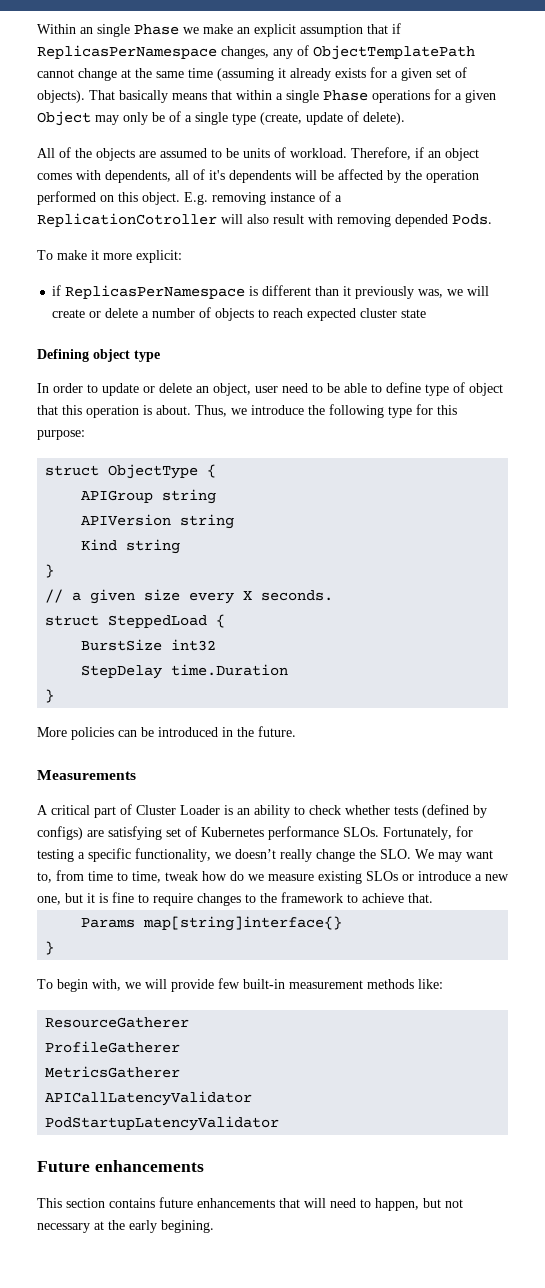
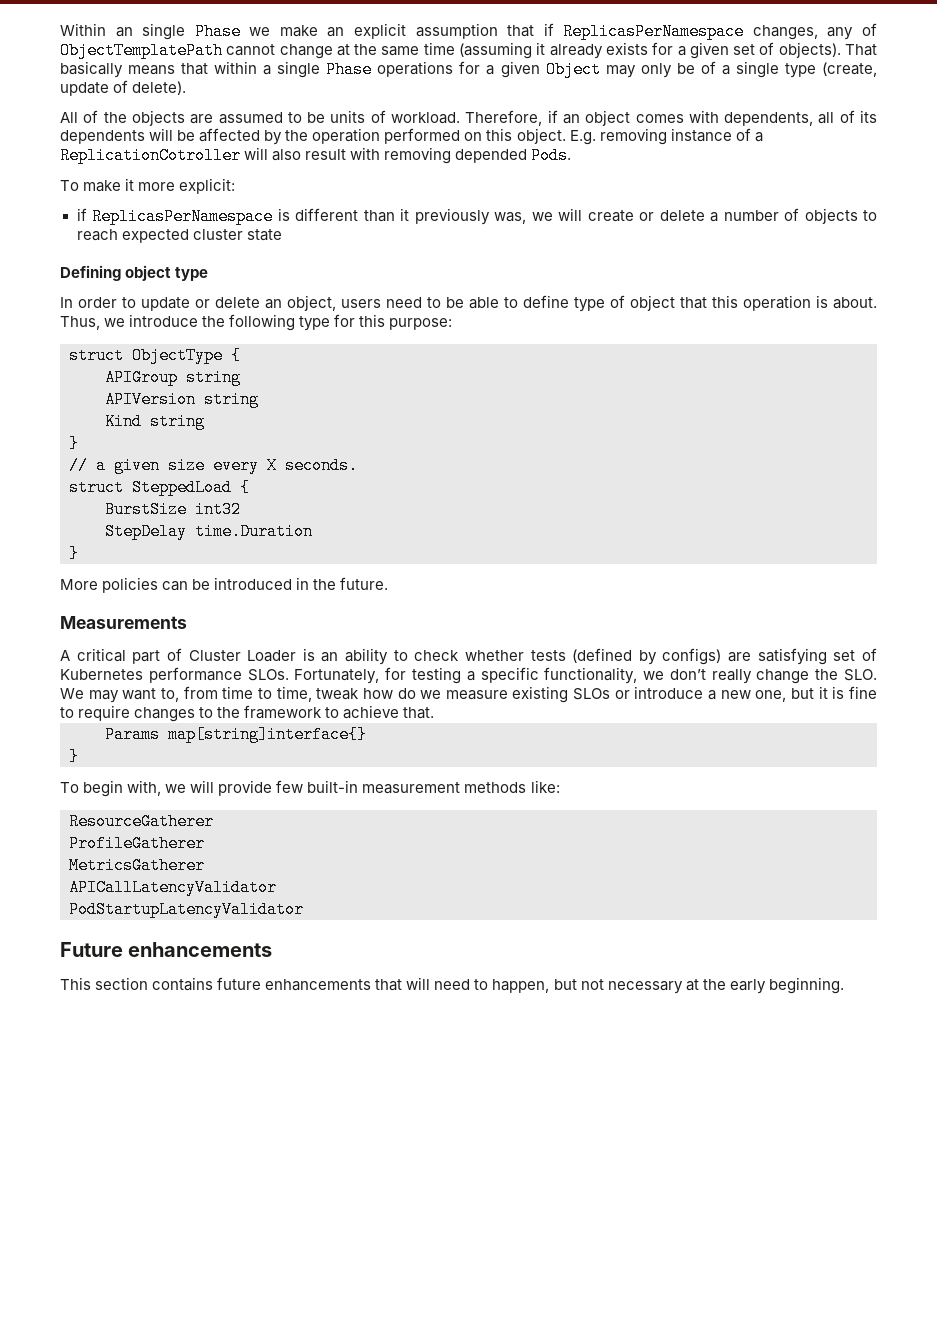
[209,170,225,180] it's -> [859,110,877,123] its
[255,386,278,393] user -> [341,299,381,308] users
[235,849,276,859] doesn’t -> [669,669,706,680] don’t
[161,1220,214,1233] begining. -> [768,977,844,994] beginning.

